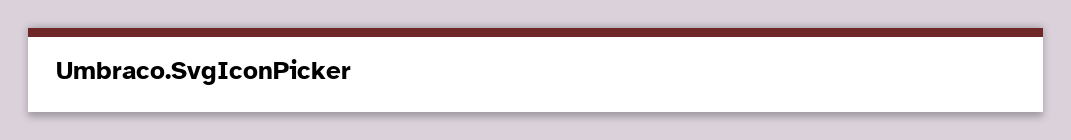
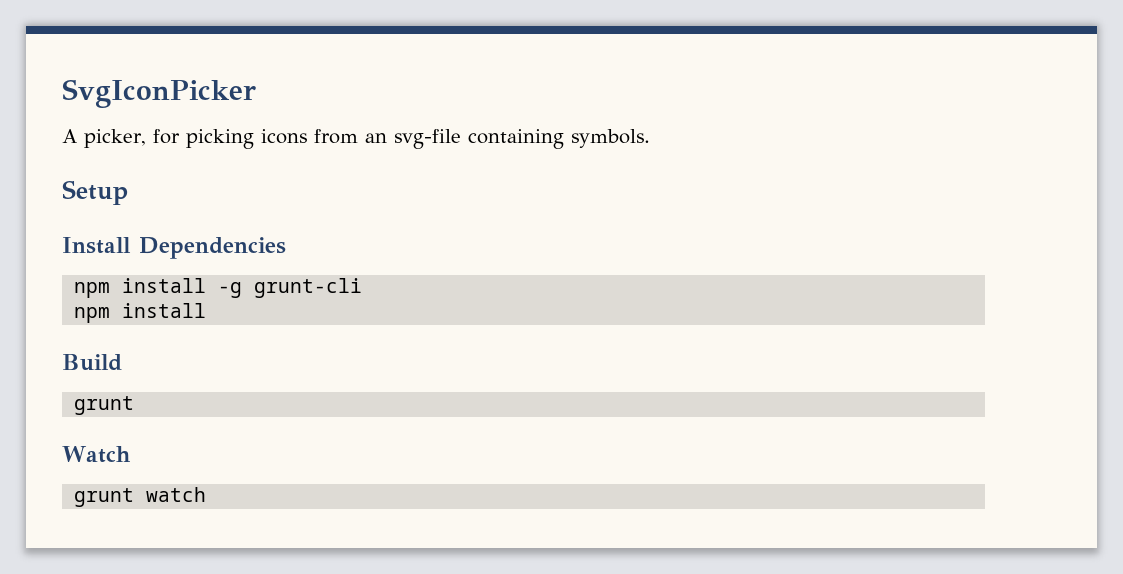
[56,59,351,85] Umbraco.SvgIconPicker -> [62,79,256,108] [62,129,650,149] [62,180,128,205] [62,237,286,259] [74,278,363,298] [74,303,207,323] [62,354,122,371] [74,396,135,415] [62,446,131,463] [74,487,207,507] SvgIconPicker // A picker, for picking icons from an svg-file containing symbols. // Setup // Install Dependencies // npm install -g grunt-cli // npm install // Build // grunt // Watch // grunt watch

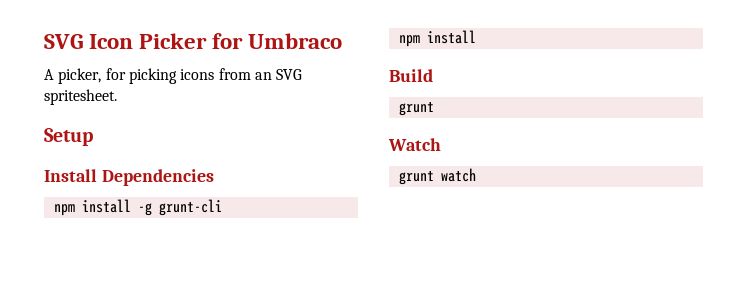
[62,79,256,108] SvgIconPicker -> [44,33,343,49] SVG Icon Picker for Umbraco
[393,129,650,149] svg-file containing symbols. -> [276,69,303,80] [44,89,117,105] SVG spritesheet.

